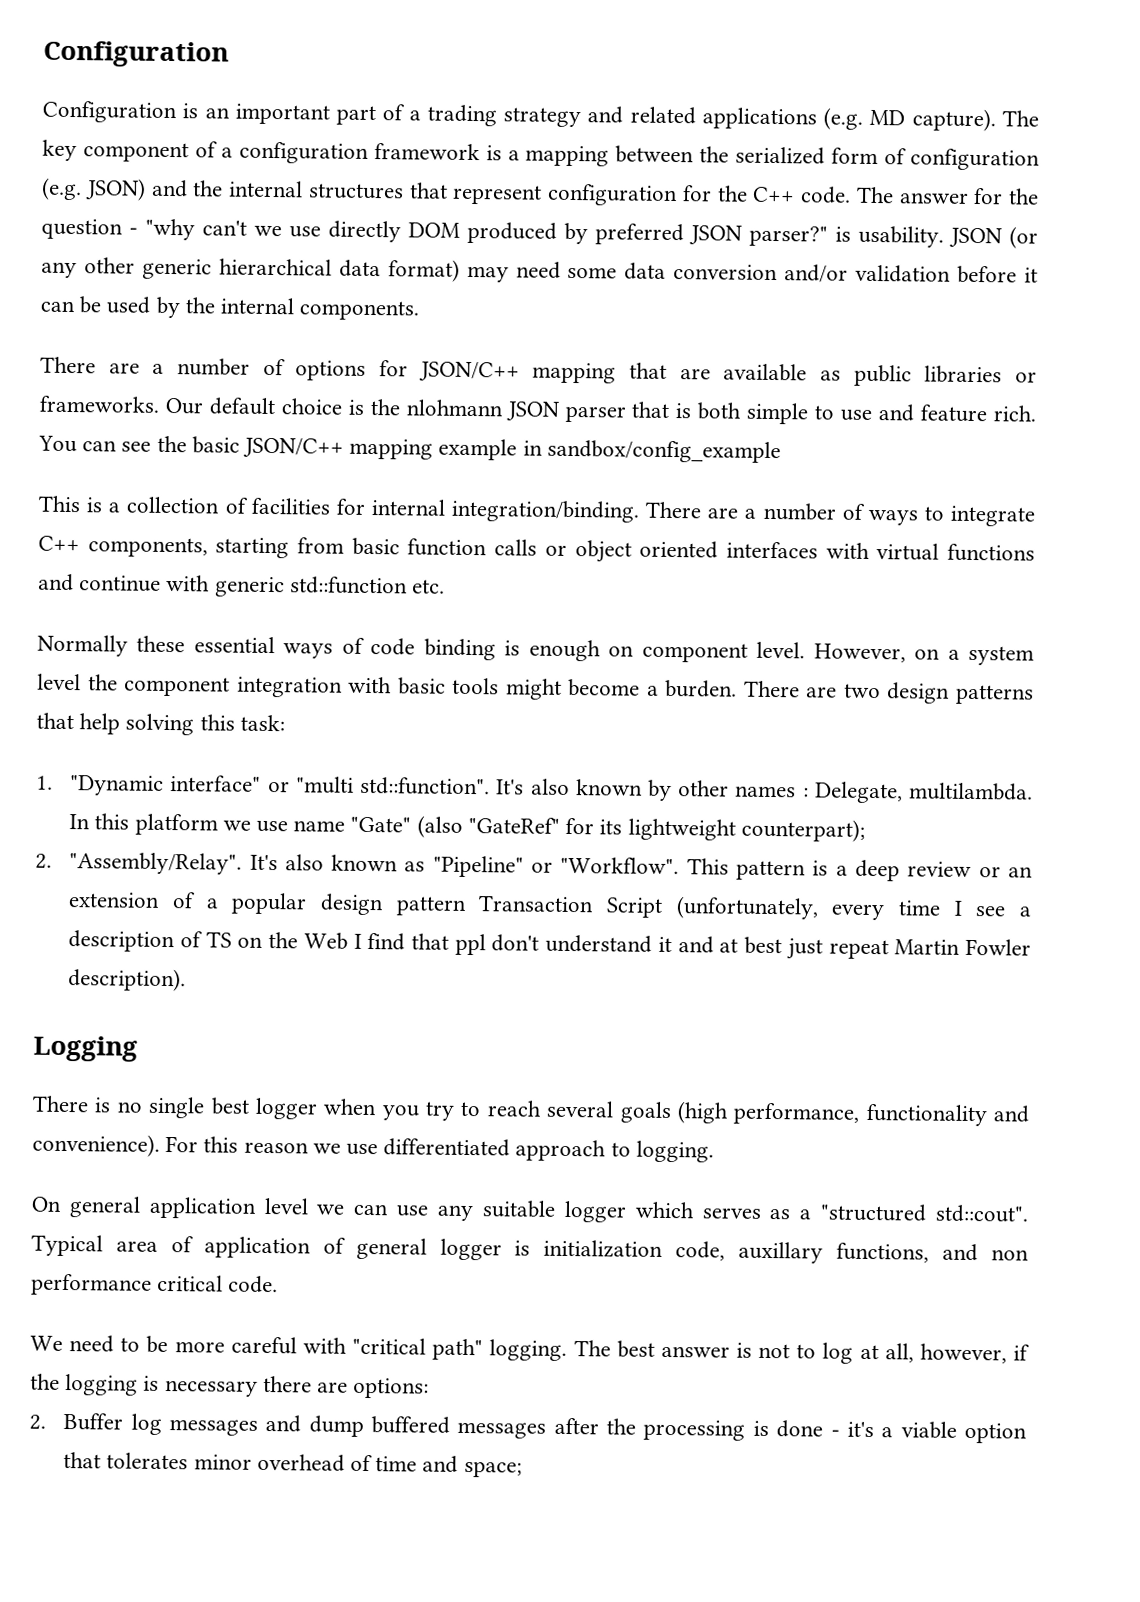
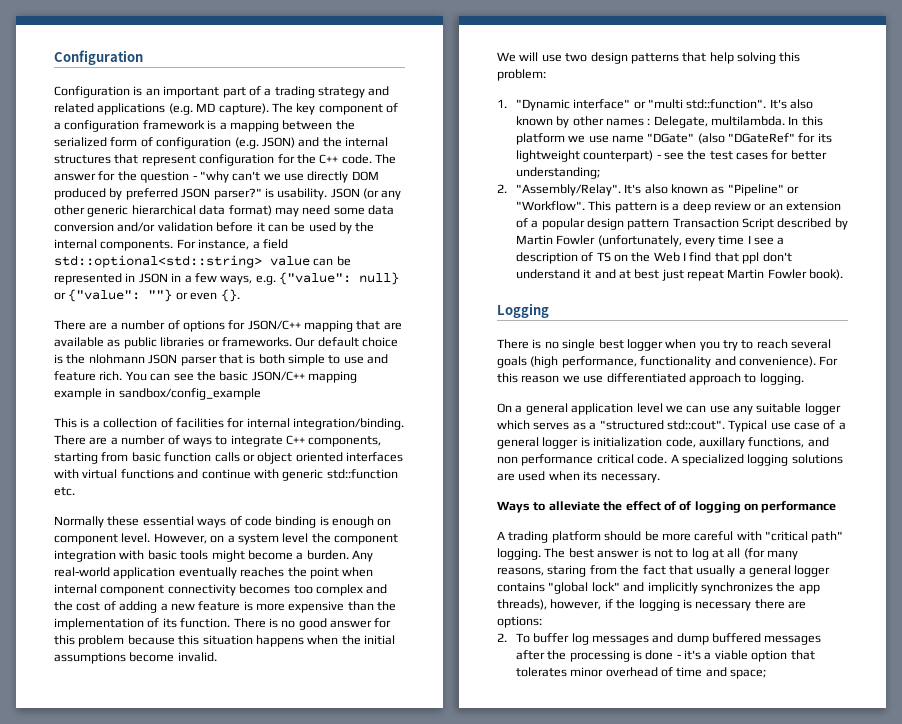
(420, 310) none -> [176,239,288,250] [54,255,351,268] [54,272,399,285] [54,289,240,302] For instance, a field std::optional<std::string> value can be represented in JSON in a few ways, e.g. {"value": null} or {"value": ""} or even {}.
[743,680,838,698] There are -> [352,550,373,562] [54,567,374,579] [54,584,388,596] [54,601,397,613] [54,618,392,630] [54,635,395,647] [54,652,217,664] [497,52,562,62] Any real-world application eventually reaches the point when internal component connectivity becomes too complex and the cost of adding a new feature is more expensive than the implementation of its function. There is no good answer for this problem because this situation happens when the initial assumptions become invalid. // We will use
[239,714,285,732] task: -> [497,69,546,81] problem:
[350,815,865,842] "Gate" (also "GateRef" for its lightweight counterpart); -> [647,133,832,144] [515,150,827,162] [515,167,600,179] "DGate" (also "DGateRef" for its lightweight counterpart) - see the test cases for better understanding;
(663, 907) none -> [777,218,848,230] [515,235,596,245] described by Martin Fowler
[68,968,187,992] description). -> [809,269,844,280] book).
(62, 1204) none -> [515,405,523,413] a
[115,1236,346,1259] area of application of -> [770,420,846,430] use case of a
[30,1335,141,1353] // We need to -> [670,454,843,466] [497,471,660,483] [497,501,837,513] [497,531,642,543] A specialized logging solutions are used when its necessary. // Ways to alleviate the effect of of logging on performance // A trading platform should
[884,1343,914,1363] all, -> [727,548,799,560] [497,565,831,577] [497,582,820,594] [497,599,547,610] all (for many reasons, staring from the fact that usually a general logger contains "global lock" and implicitly synchronizes the app threads),
[63,1412,124,1431] Buffer -> [515,633,570,643] To buffer

